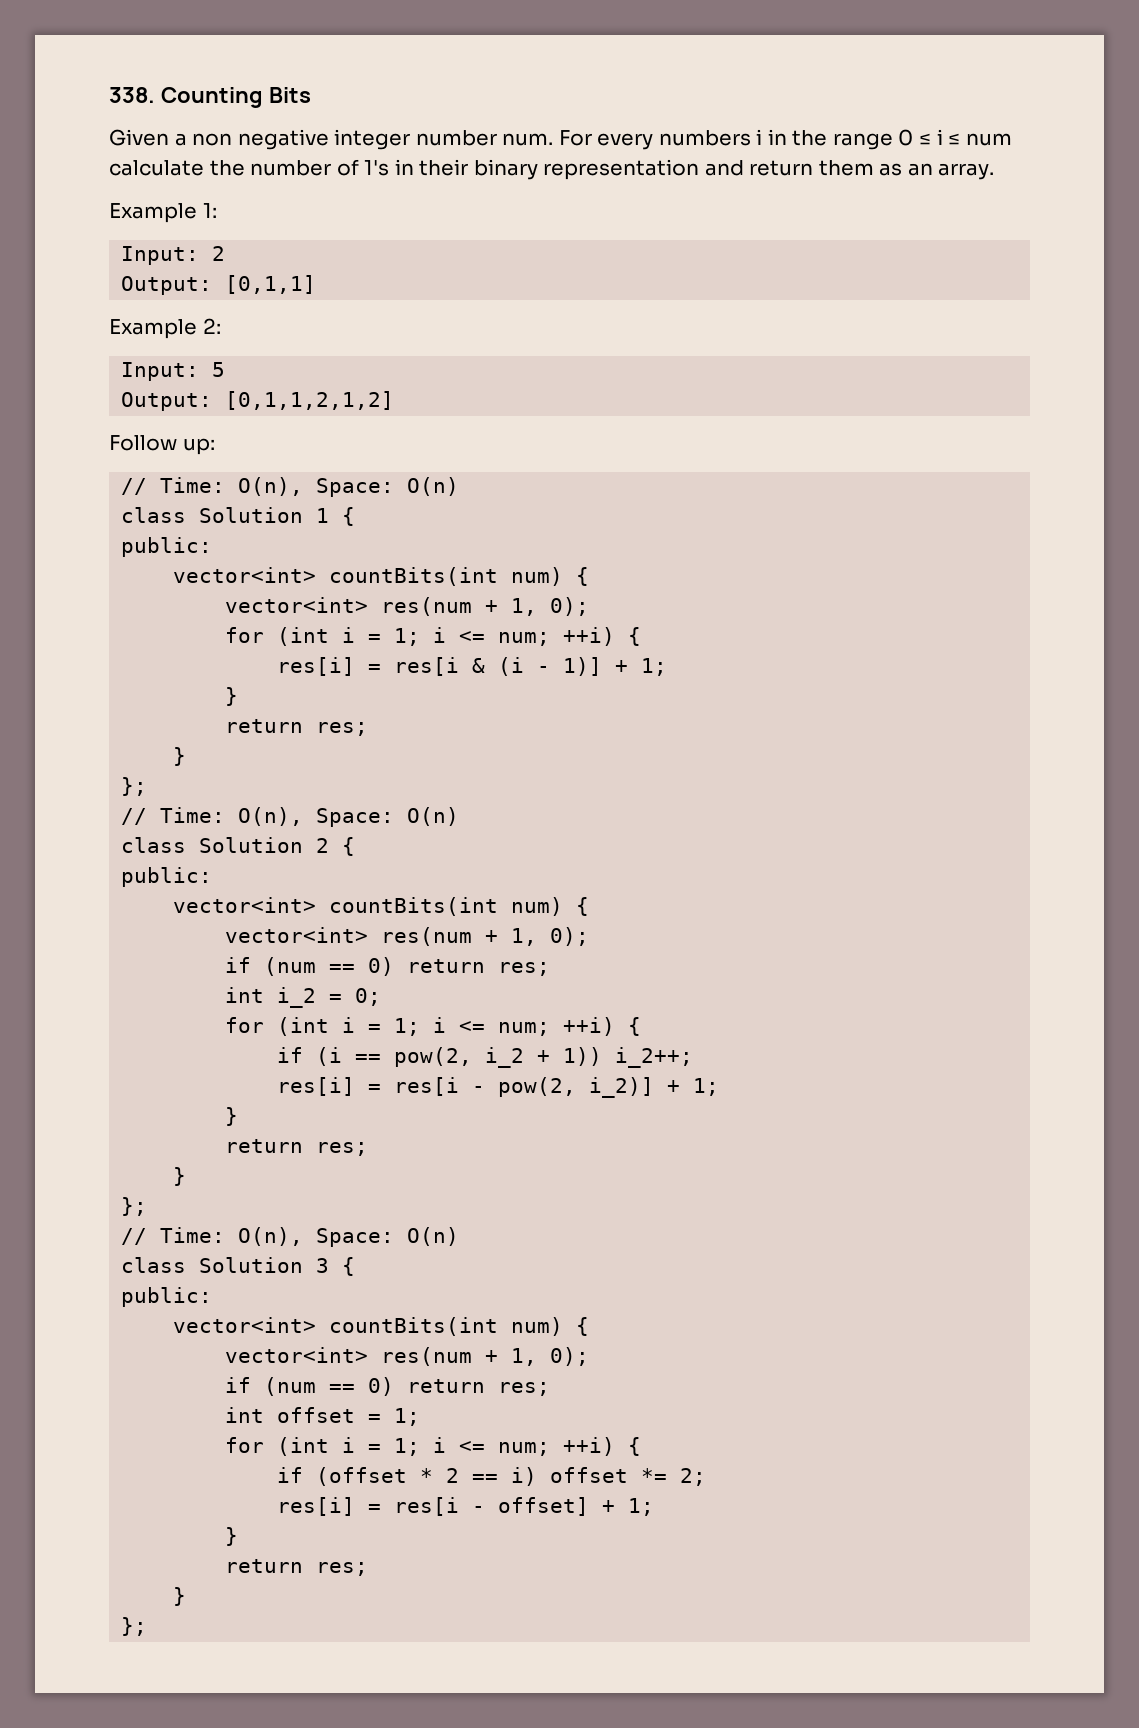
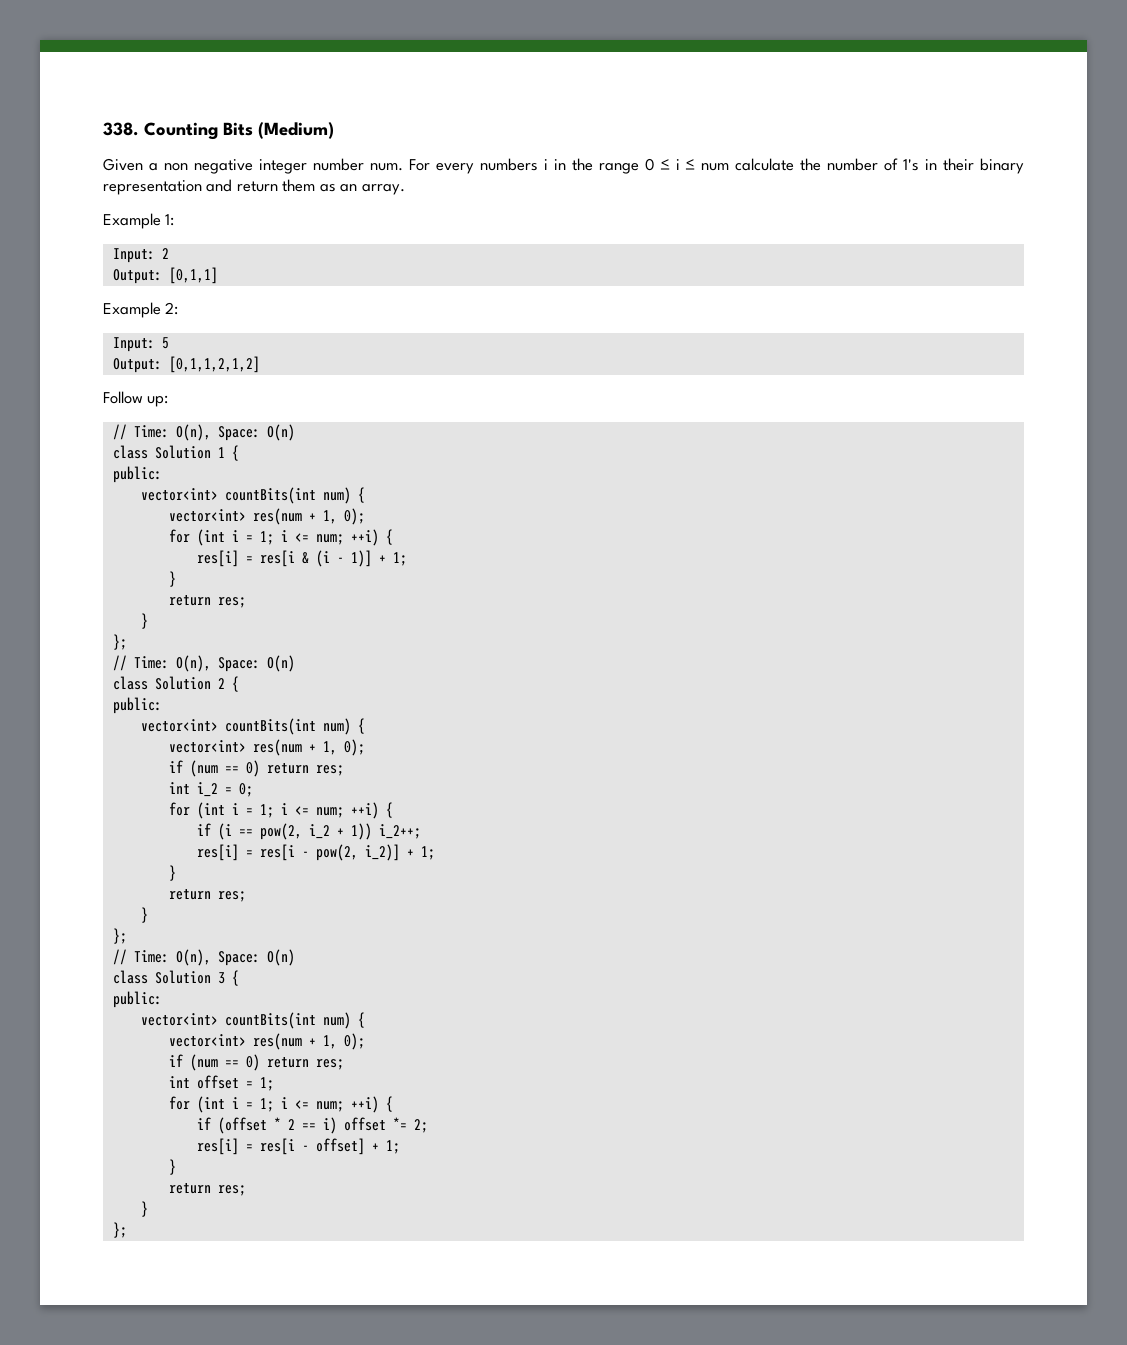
(311, 95) none -> [258,122,334,139] (Medium)

